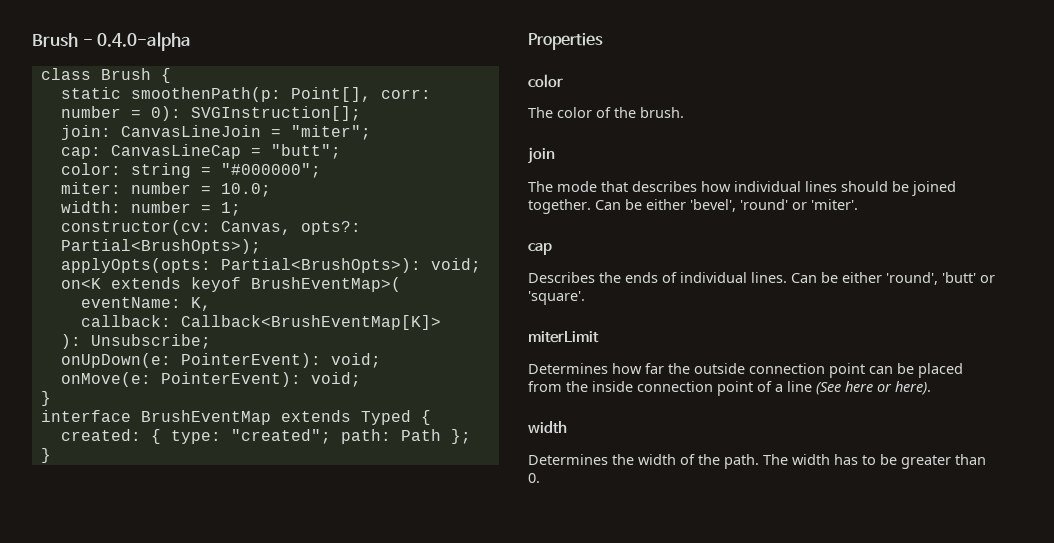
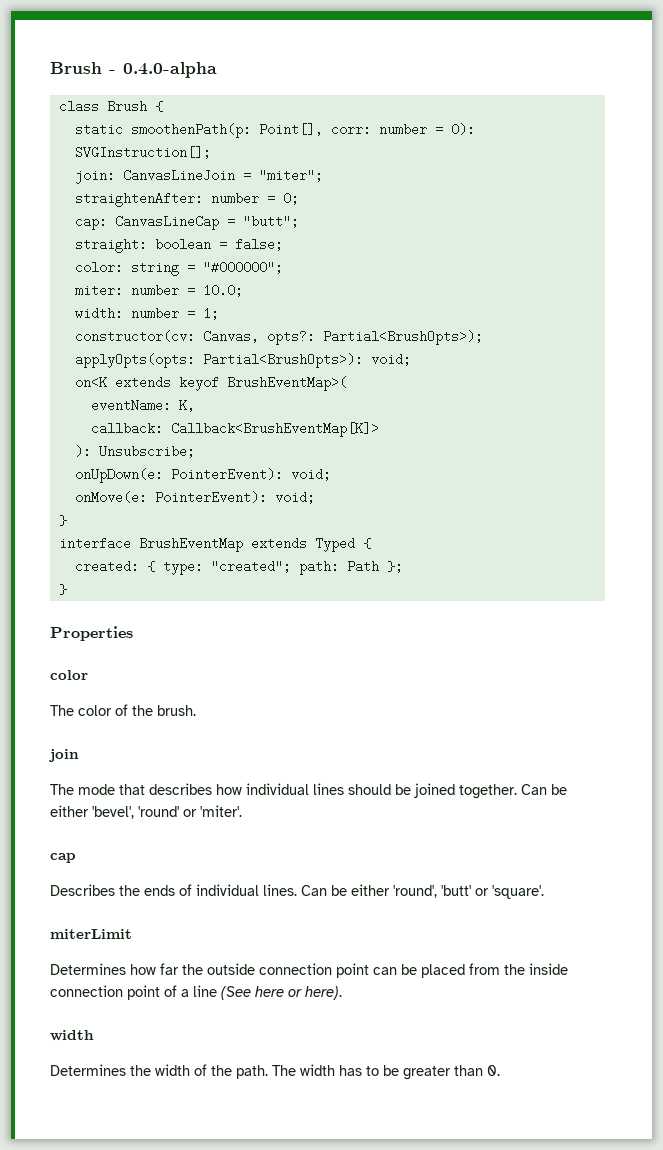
(371, 132) none -> [74,192,299,207] // straightenAfter: number = 0;
(341, 151) none -> [74,238,283,253] // straight: boolean = false;

